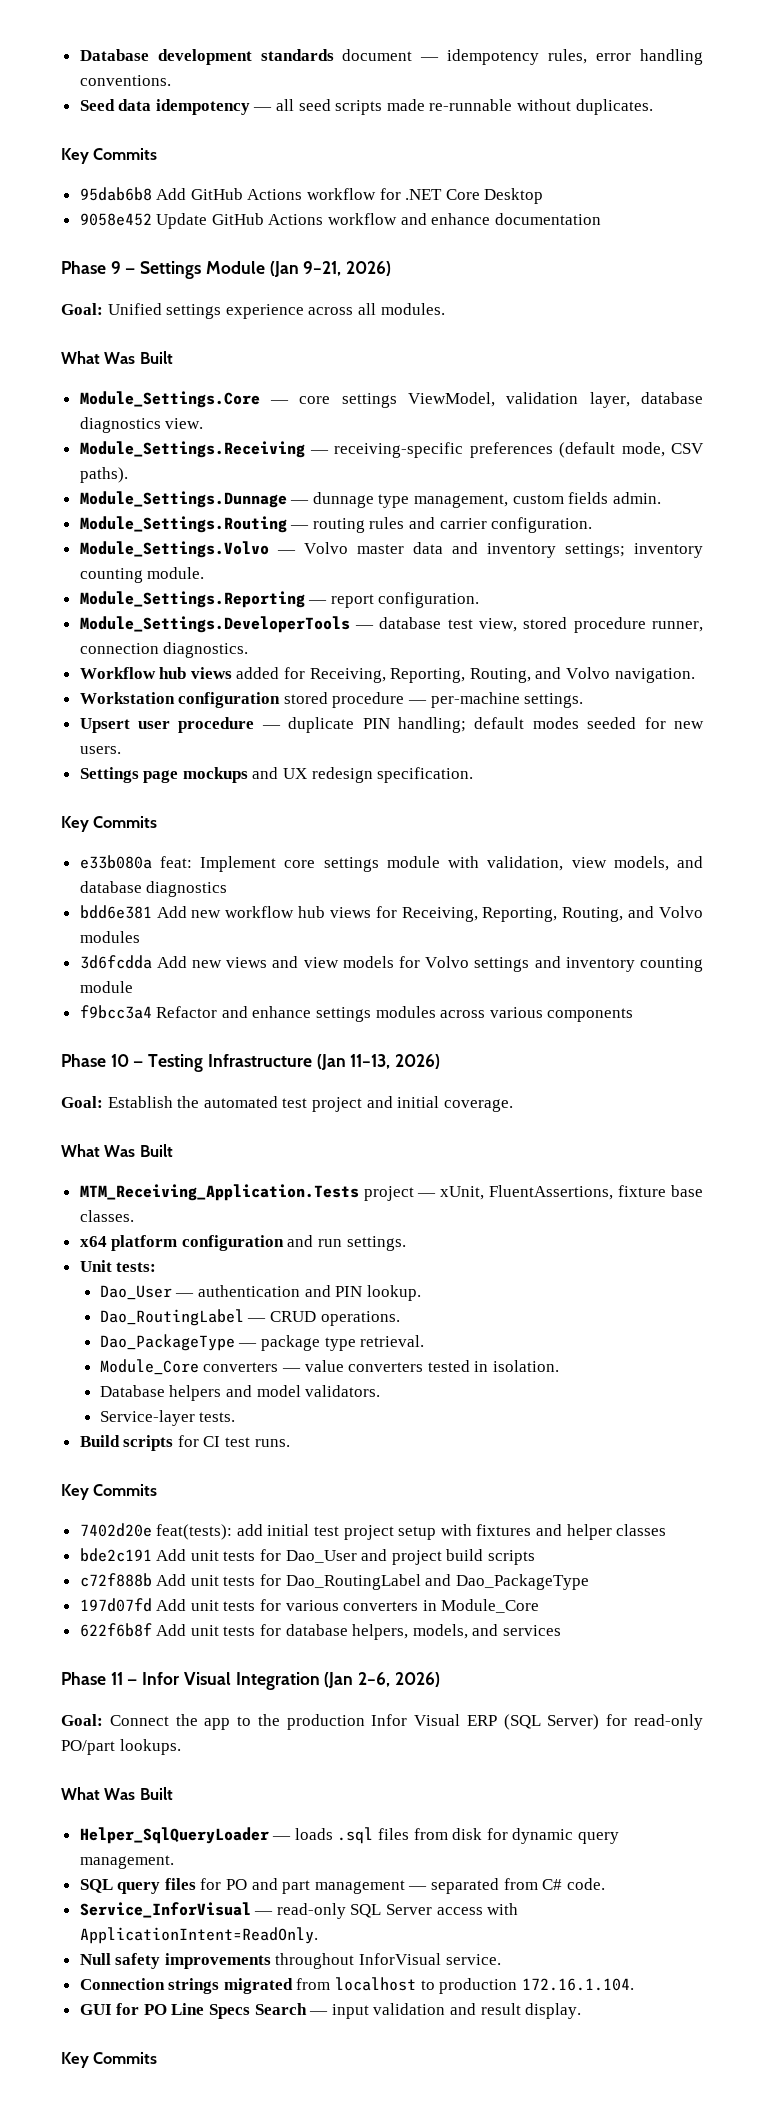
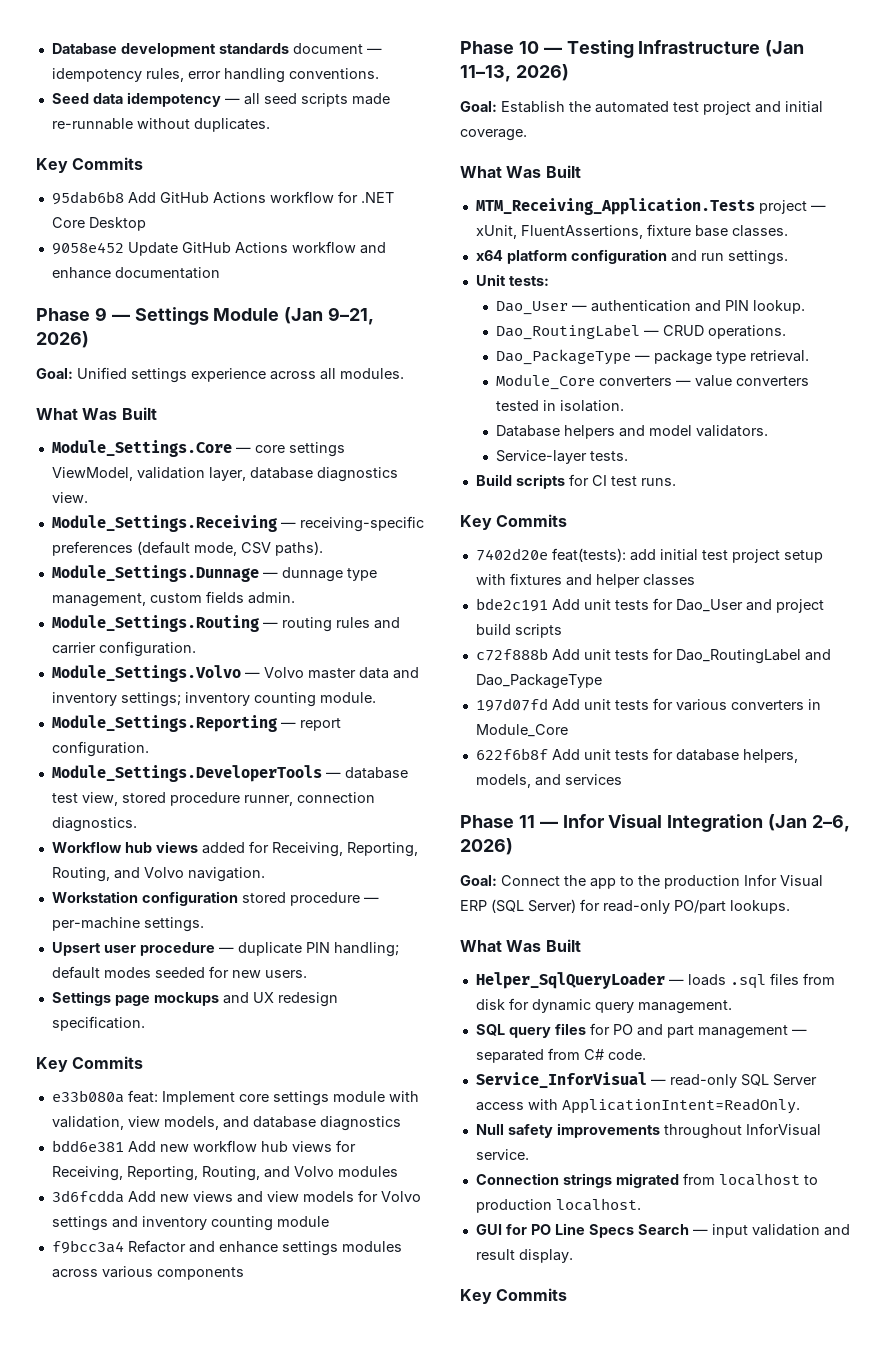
[521,1978,634,1991] 172.16.1.104. -> [555,1198,641,1211] localhost.

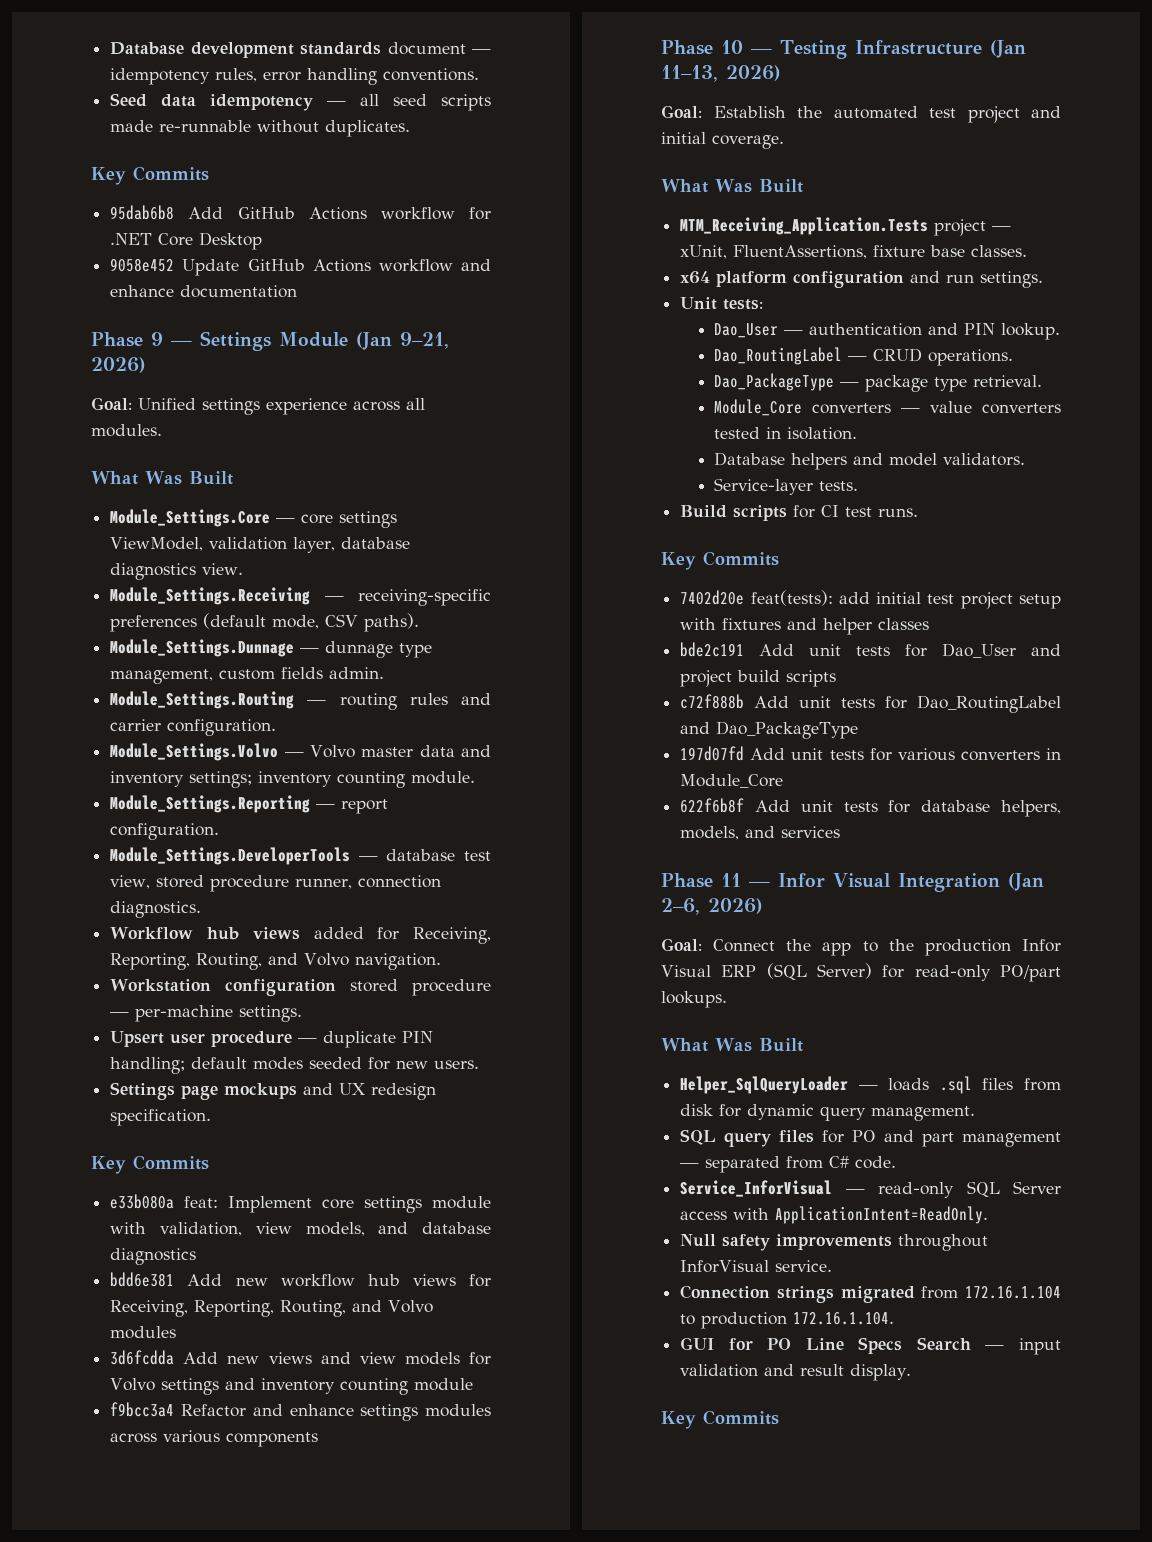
[718,1173,800,1186] localhost -> [965,1286,1061,1299] 172.16.1.104
[555,1198,641,1211] localhost. -> [793,1312,895,1325] 172.16.1.104.

